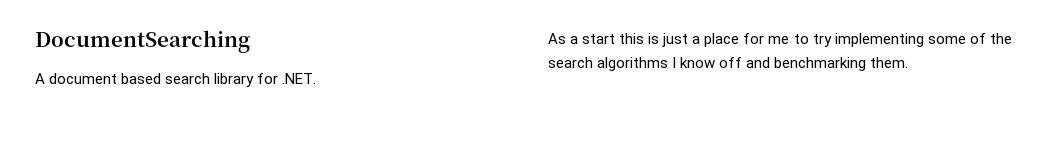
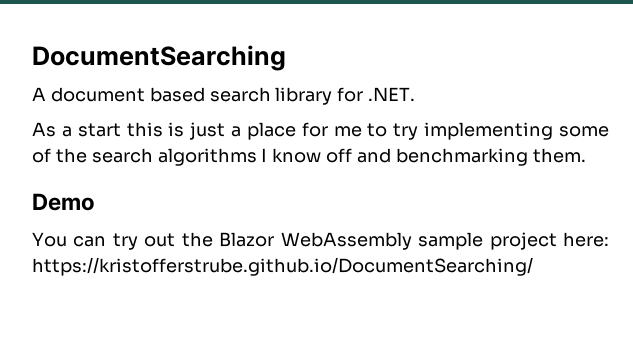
(909, 62) none -> [32,193,95,211] [32,232,610,250] [32,257,533,276] // Demo // You can try out the Blazor WebAssembly sample project here: https://kristofferstrube.github.io/DocumentSearching/

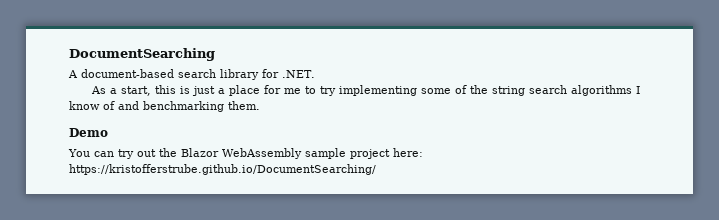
[50,87,205,102] document based -> [81,69,174,78] document-based
[77,123,121,137] start -> [121,86,152,96] start,
(87, 155) none -> [492,86,526,96] string
[326,148,353,163] off -> [103,101,115,110] of

